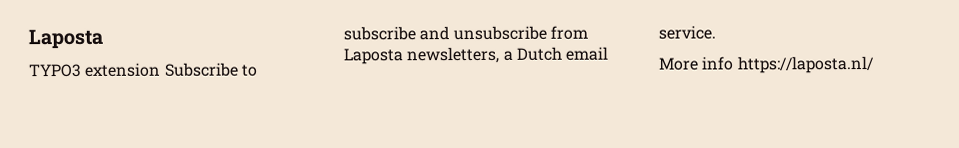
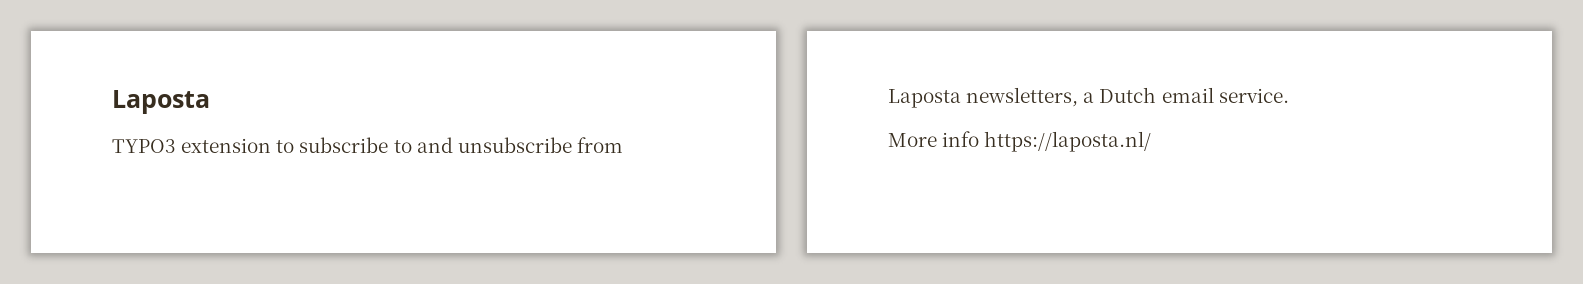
[163,62,239,77] Subscribe -> (272, 145) none
(416, 33) none -> [393,140,412,153] to

